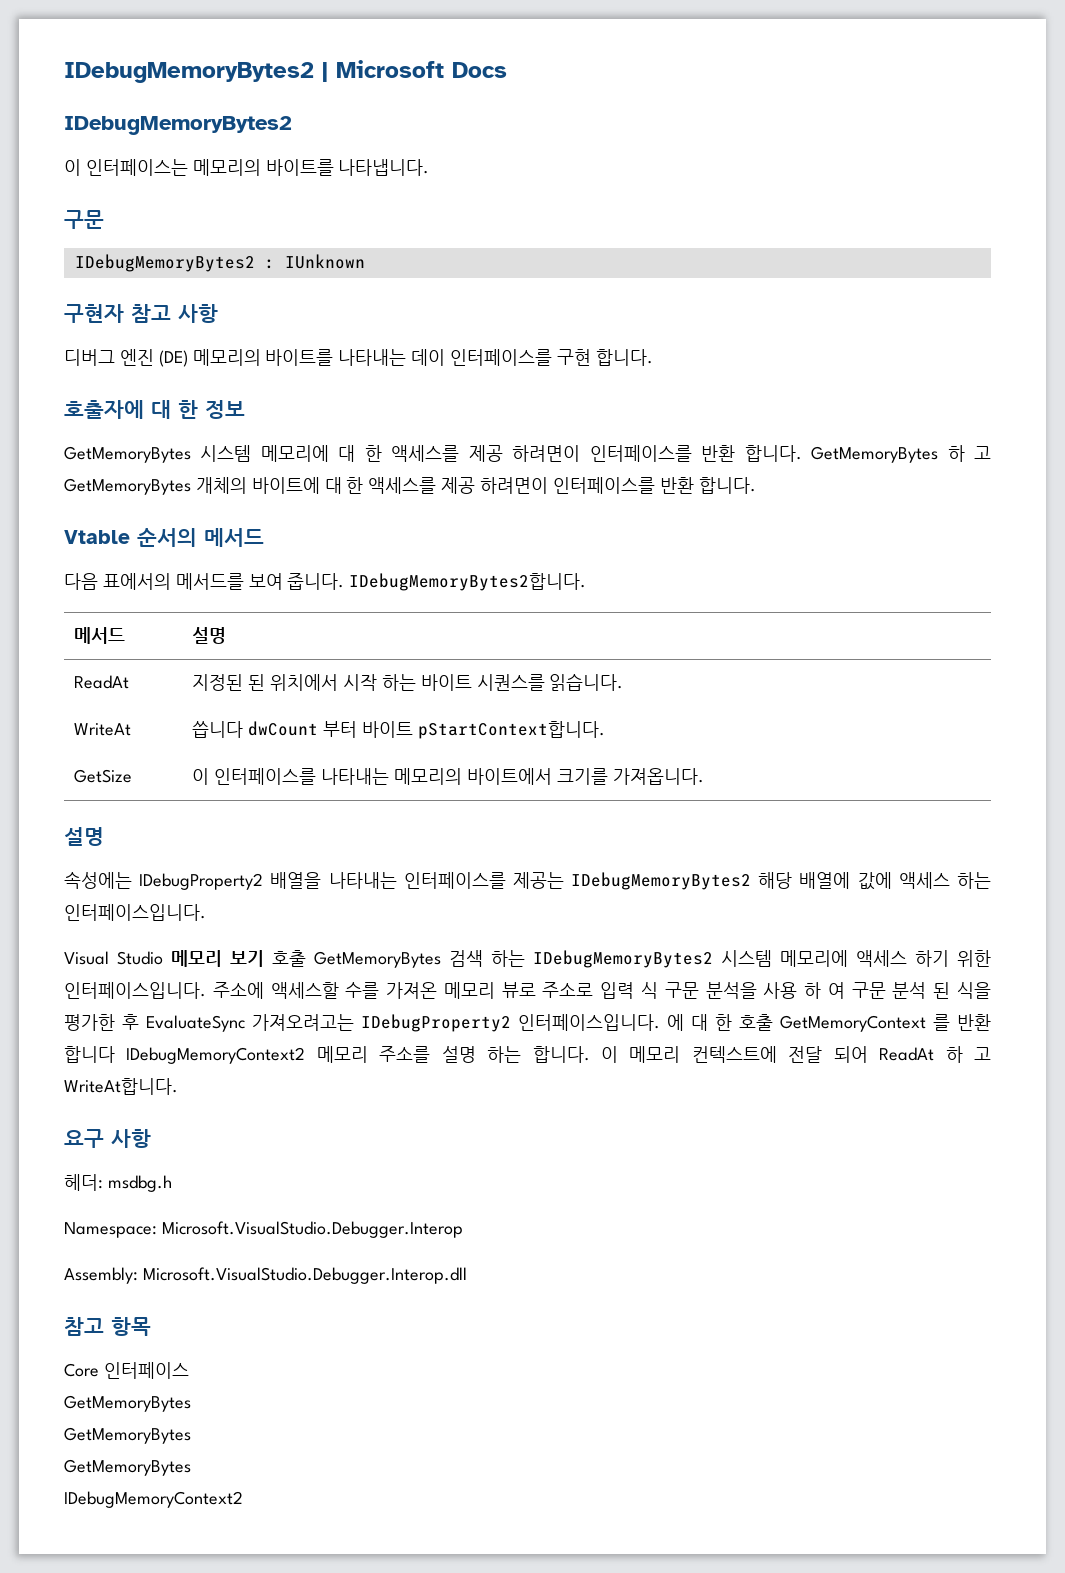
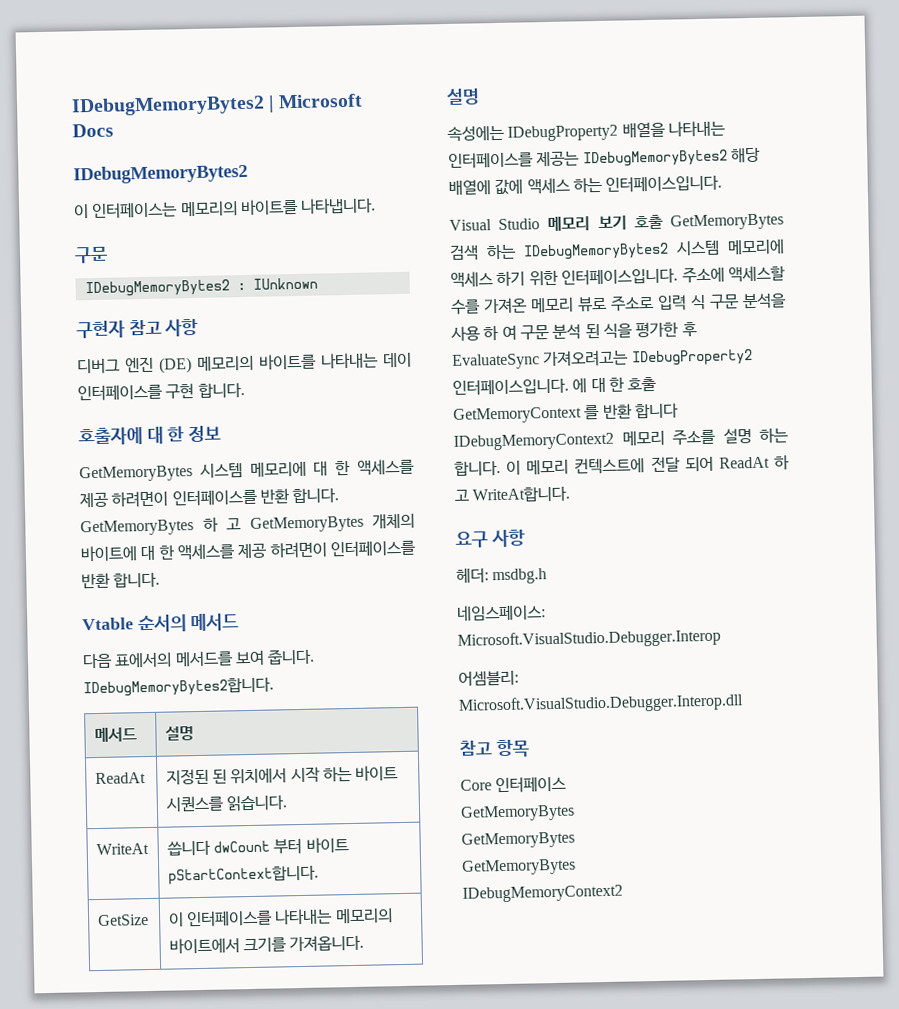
[64,1222,157,1238] Namespace: -> [457,604,546,621] 네임스페이스:
[64,1267,138,1284] Assembly: -> [458,670,519,686] 어셈블리:

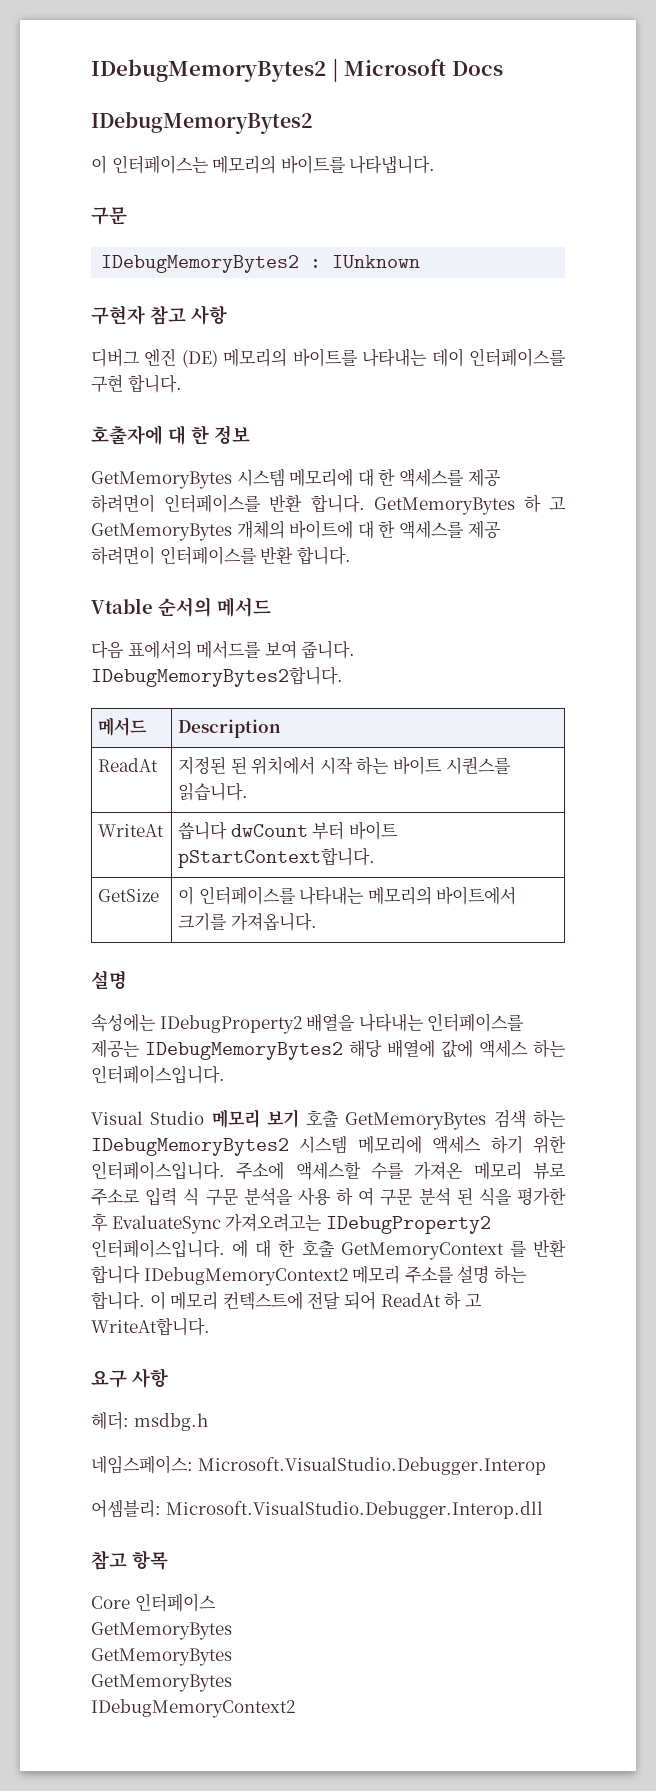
[164,726,194,741] 설명 -> [178,719,282,738] Description

